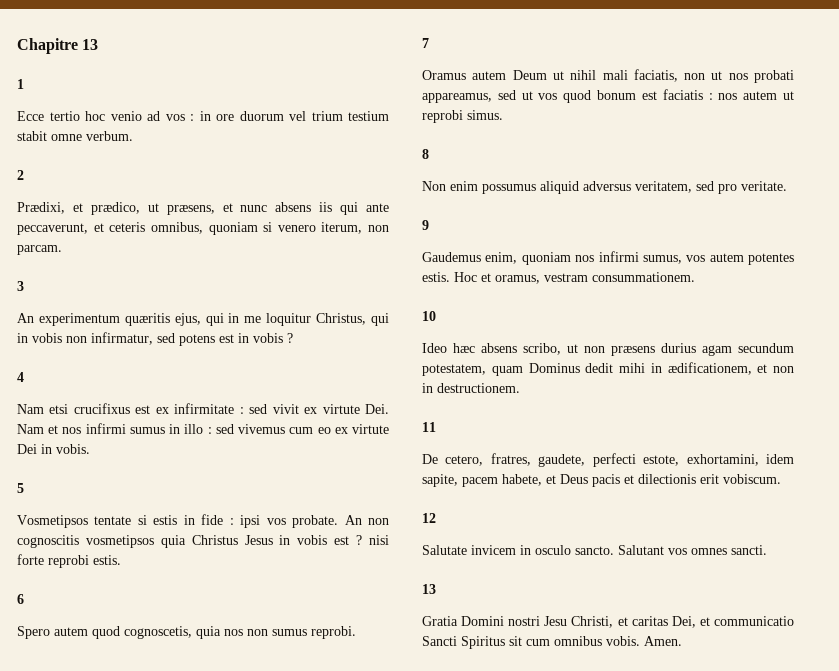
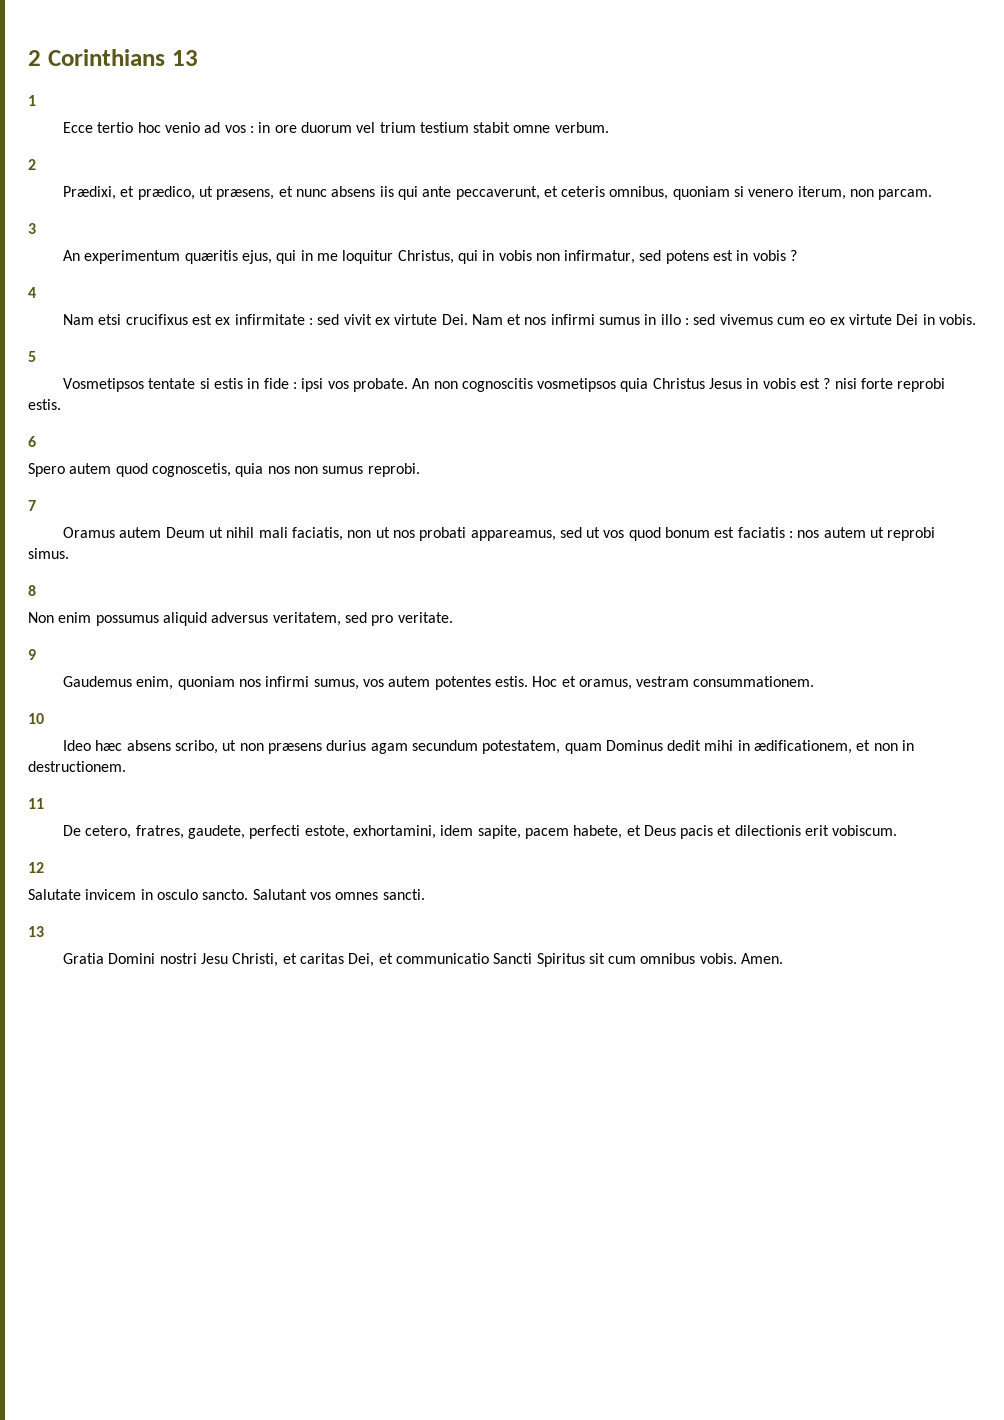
[17,38,78,54] Chapitre -> [28,49,165,66] 2 Corinthians

